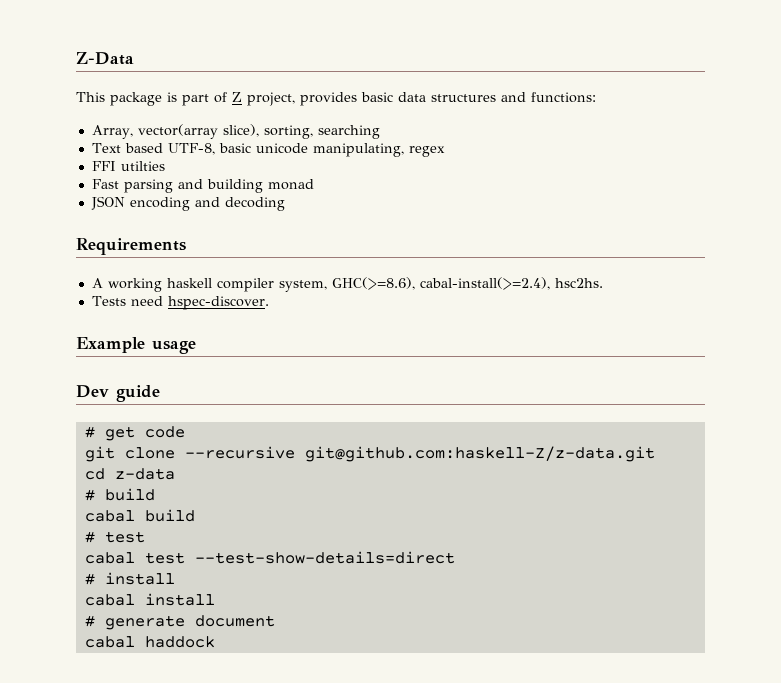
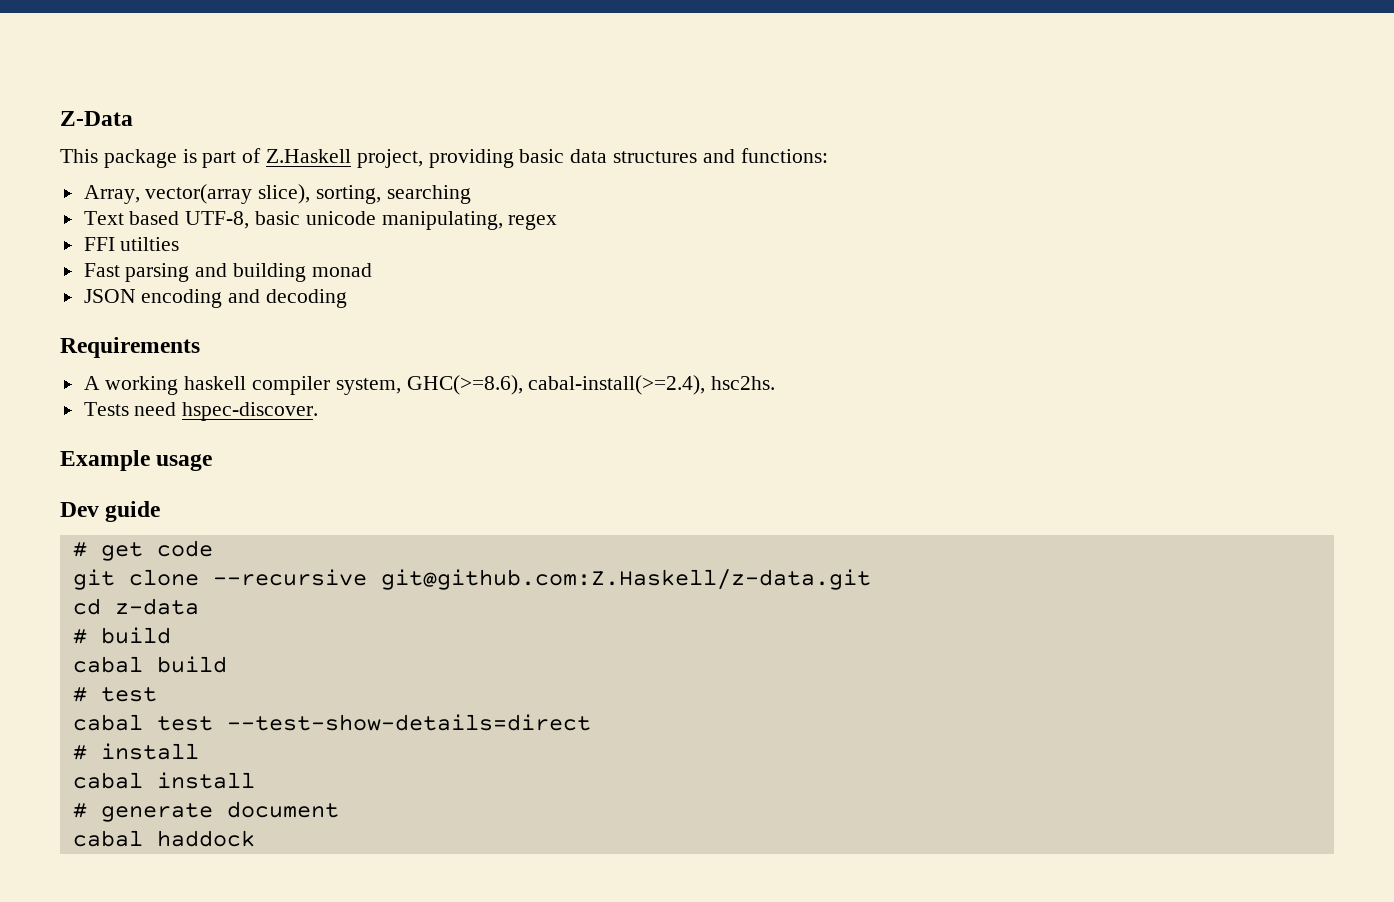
[232,92,357,106] Z project, provides -> [266,149,514,168] Z.Haskell project, providing
[304,446,655,462] git@github.com:haskell-Z/z-data.git -> [380,569,871,590] git@github.com:Z.Haskell/z-data.git

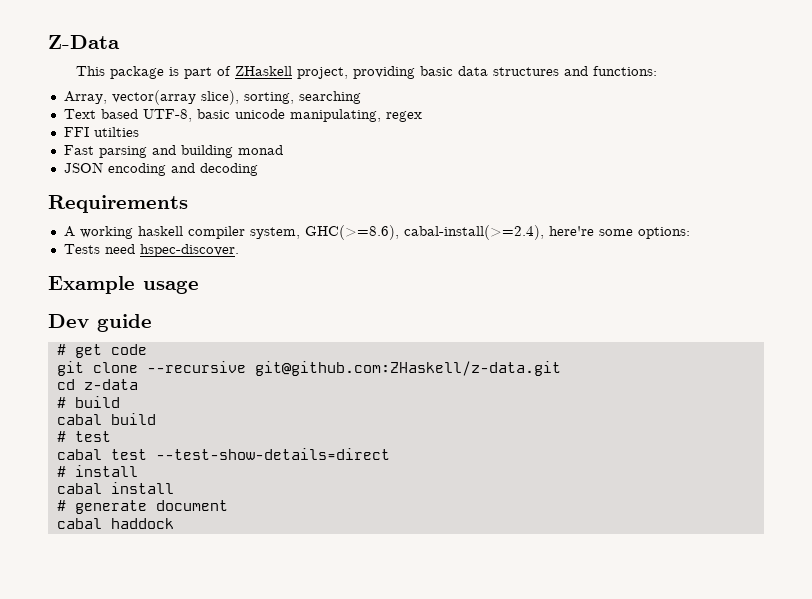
[266,149,352,163] Z.Haskell -> [235,66,293,76] ZHaskell
[711,376,776,390] hsc2hs. -> [548,226,690,239] here're some options:
[380,569,871,590] git@github.com:Z.Haskell/z-data.git -> [254,361,561,376] git@github.com:ZHaskell/z-data.git

